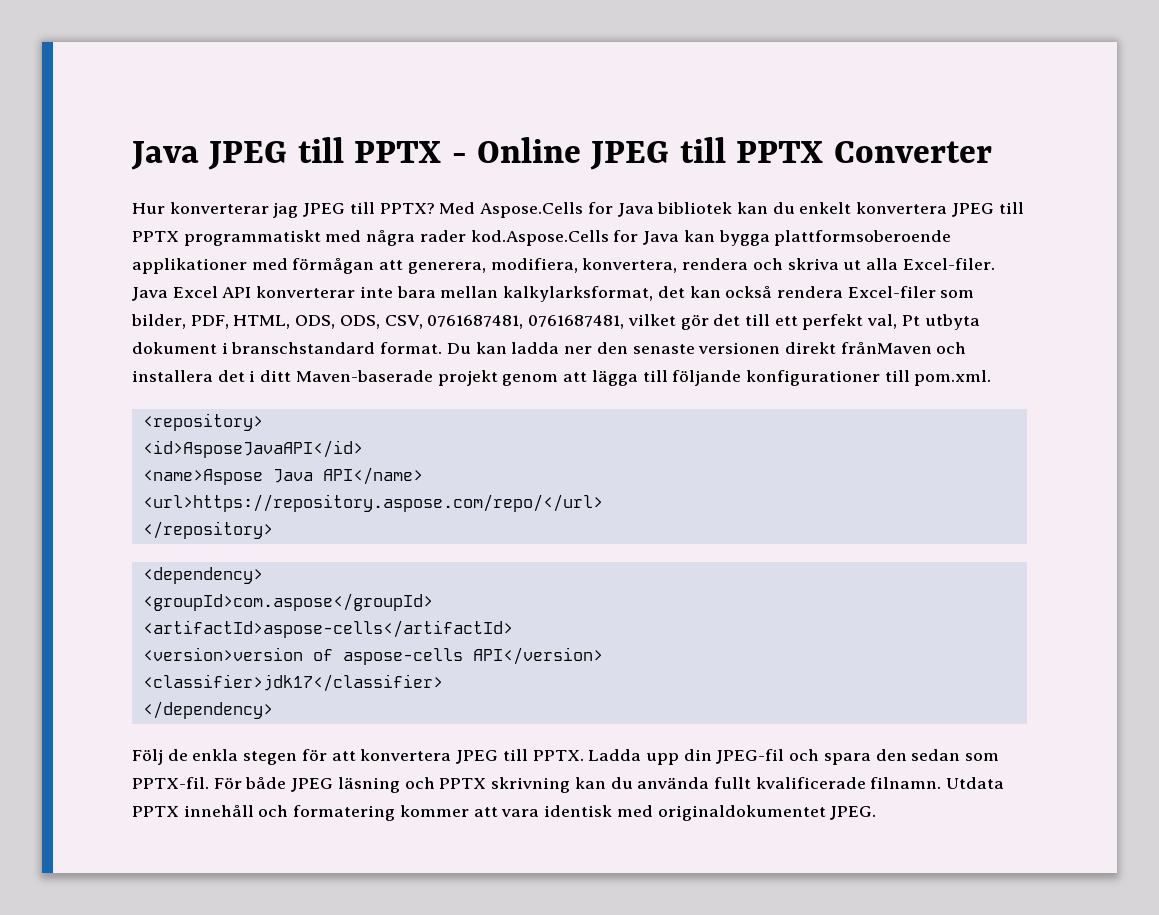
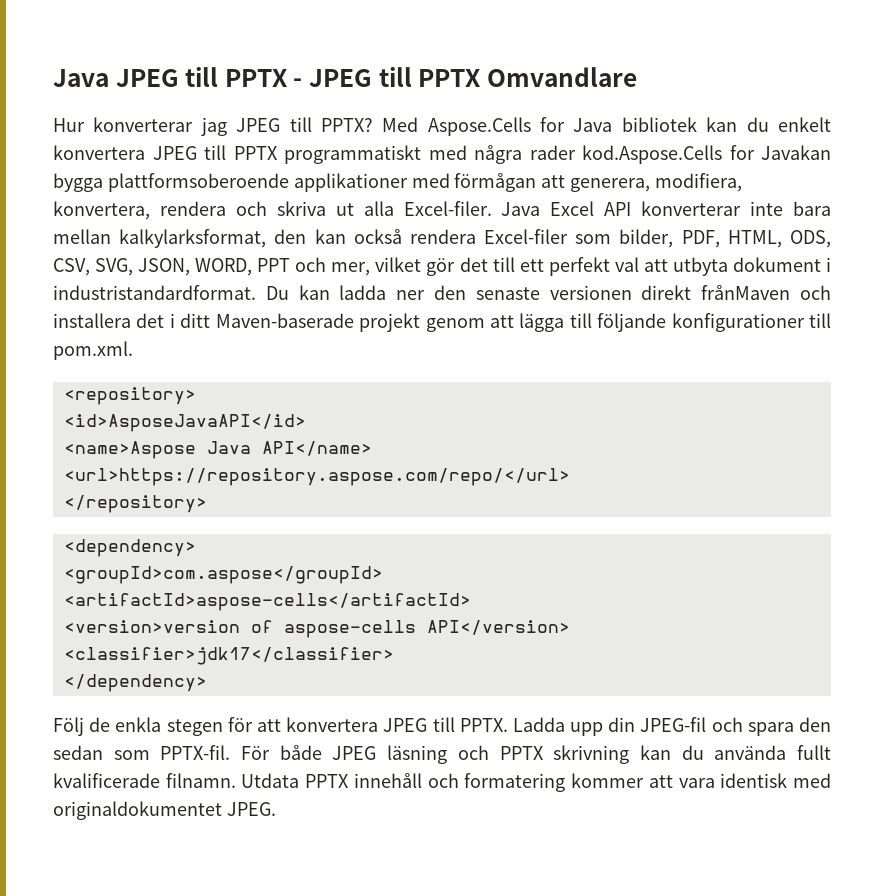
[476,137,992,170] Online JPEG till PPTX Converter -> [309,67,637,87] JPEG till PPTX Omvandlare
[643,230,715,245] Java kan -> [761,145,831,160] Javakan
[657,286,685,298] det -> [274,229,307,244] den
[339,315,625,329] ODS, CSV, 0761687481, 0761687481, -> [53,257,371,276] CSV, SVG, JSON, WORD, PPT och mer,
[867,314,920,329] val, Pt -> [614,257,668,272] val att
[231,342,443,354] branschstandard format. -> [53,285,256,300] industristandardformat.

